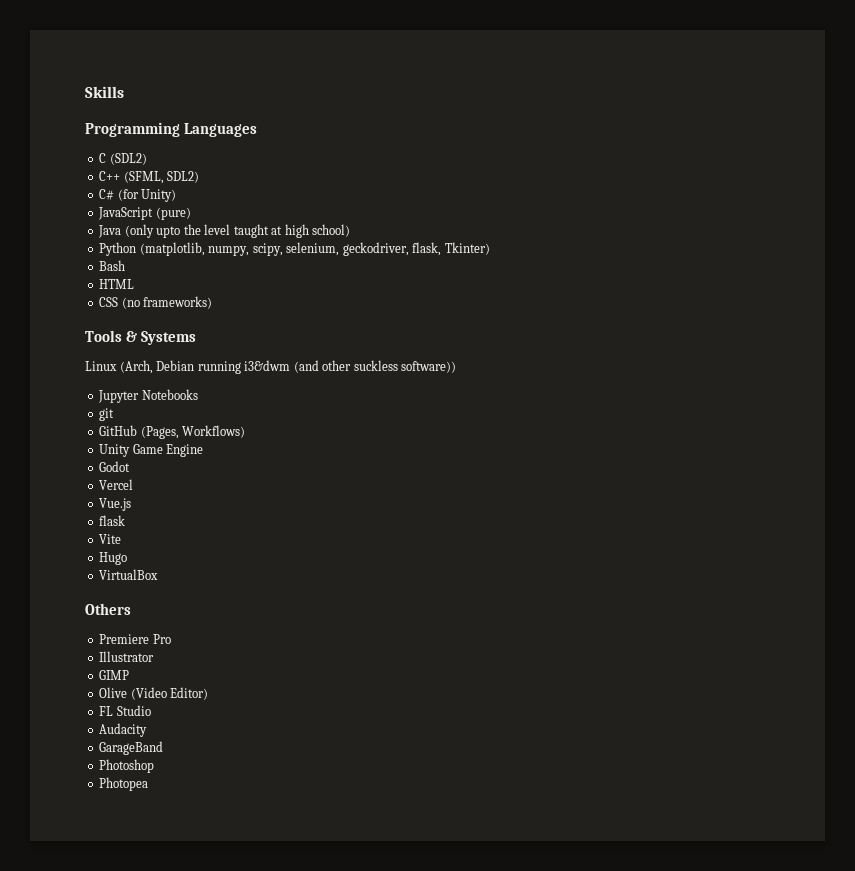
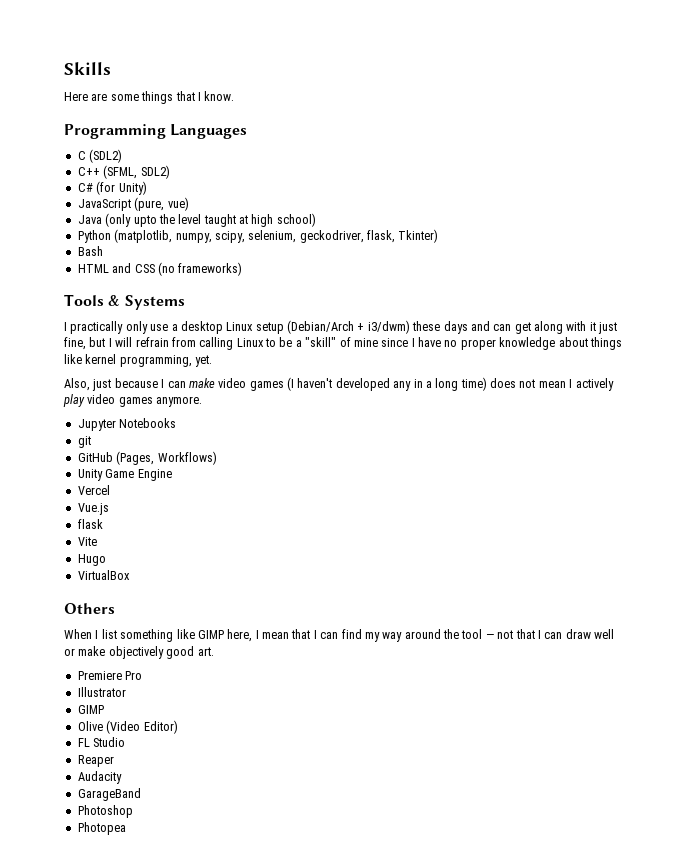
(124, 92) none -> [64,91,235,104] // Here are some things that I know.
[155,207,191,220] (pure) -> [134,197,189,211] (pure, vue)
(135, 284) // -> [112,263,132,273] and
[85,360,457,374] Linux (Arch, Debian running i3&dwm (and other suckless software)) -> [64,320,618,334] [64,337,622,350] [64,354,213,367] [64,377,614,391] [63,394,203,407] I practically only use a desktop Linux setup (Debian/Arch + i3/dwm) these days and can get along with it just fine, but I will refrain from calling Linux to be a "skill" of mine since I have no proper knowledge about things like kernel programming, yet. // Also, just because I can make video games (I haven't developed any in a long time) does not mean I actively play video games anymore.
[99,461,131,472] // Godot -> (172, 475) none
(131, 609) none -> [64,629,614,642] [64,646,214,659] // When I list something like GIMP here, I mean that I can find my way around the tool — not that I can draw well or make objectively good art.
(151, 710) none -> [77,755,114,767] // Reaper

